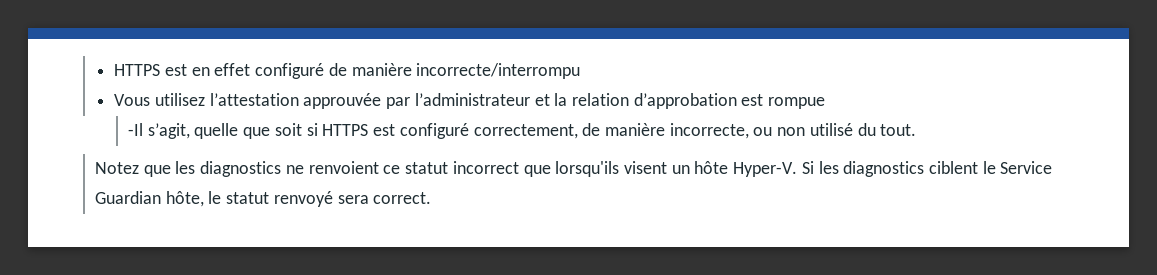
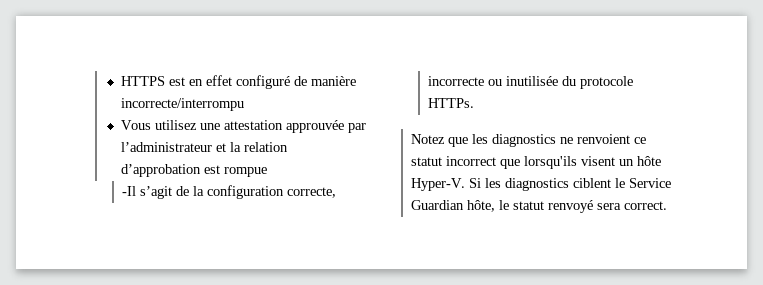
[209,93,299,106] l’attestation -> [200,120,284,130] une attestation
[147,123,917,139] s’agit, quelle que soit si HTTPS est configuré correctement, de manière incorrecte, ou non utilisé du tout. -> [140,185,337,199] [428,76,634,89] [428,98,475,108] s’agit de la configuration correcte, incorrecte ou inutilisée du protocole HTTPs.

